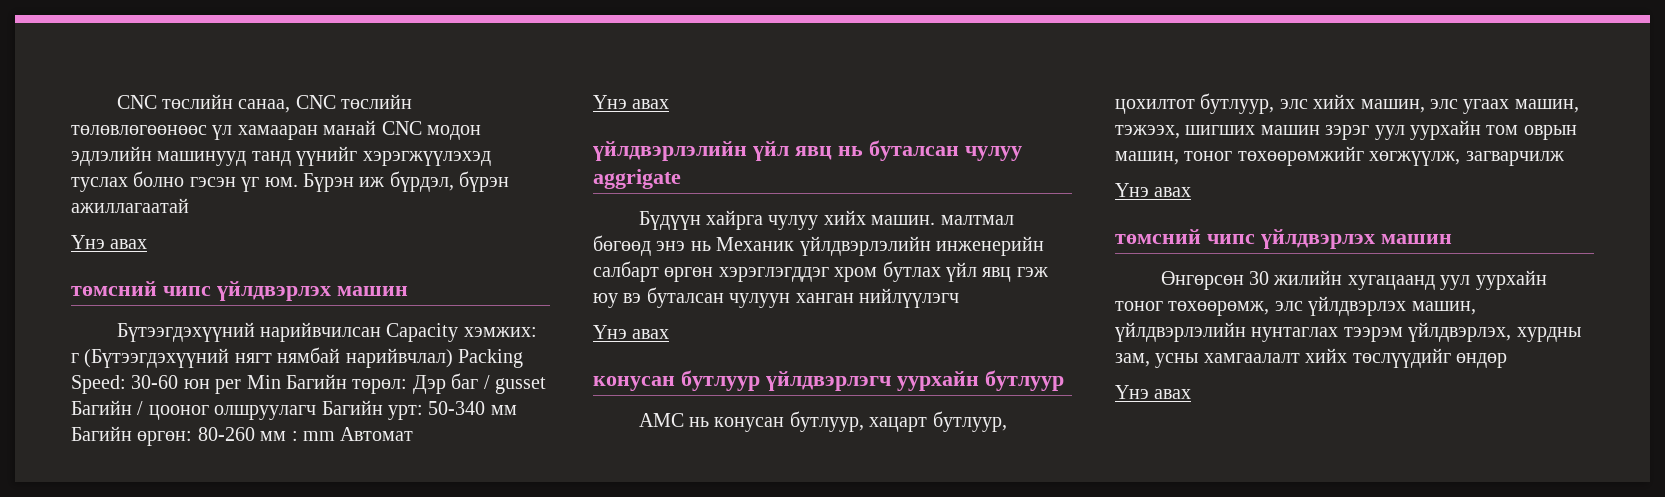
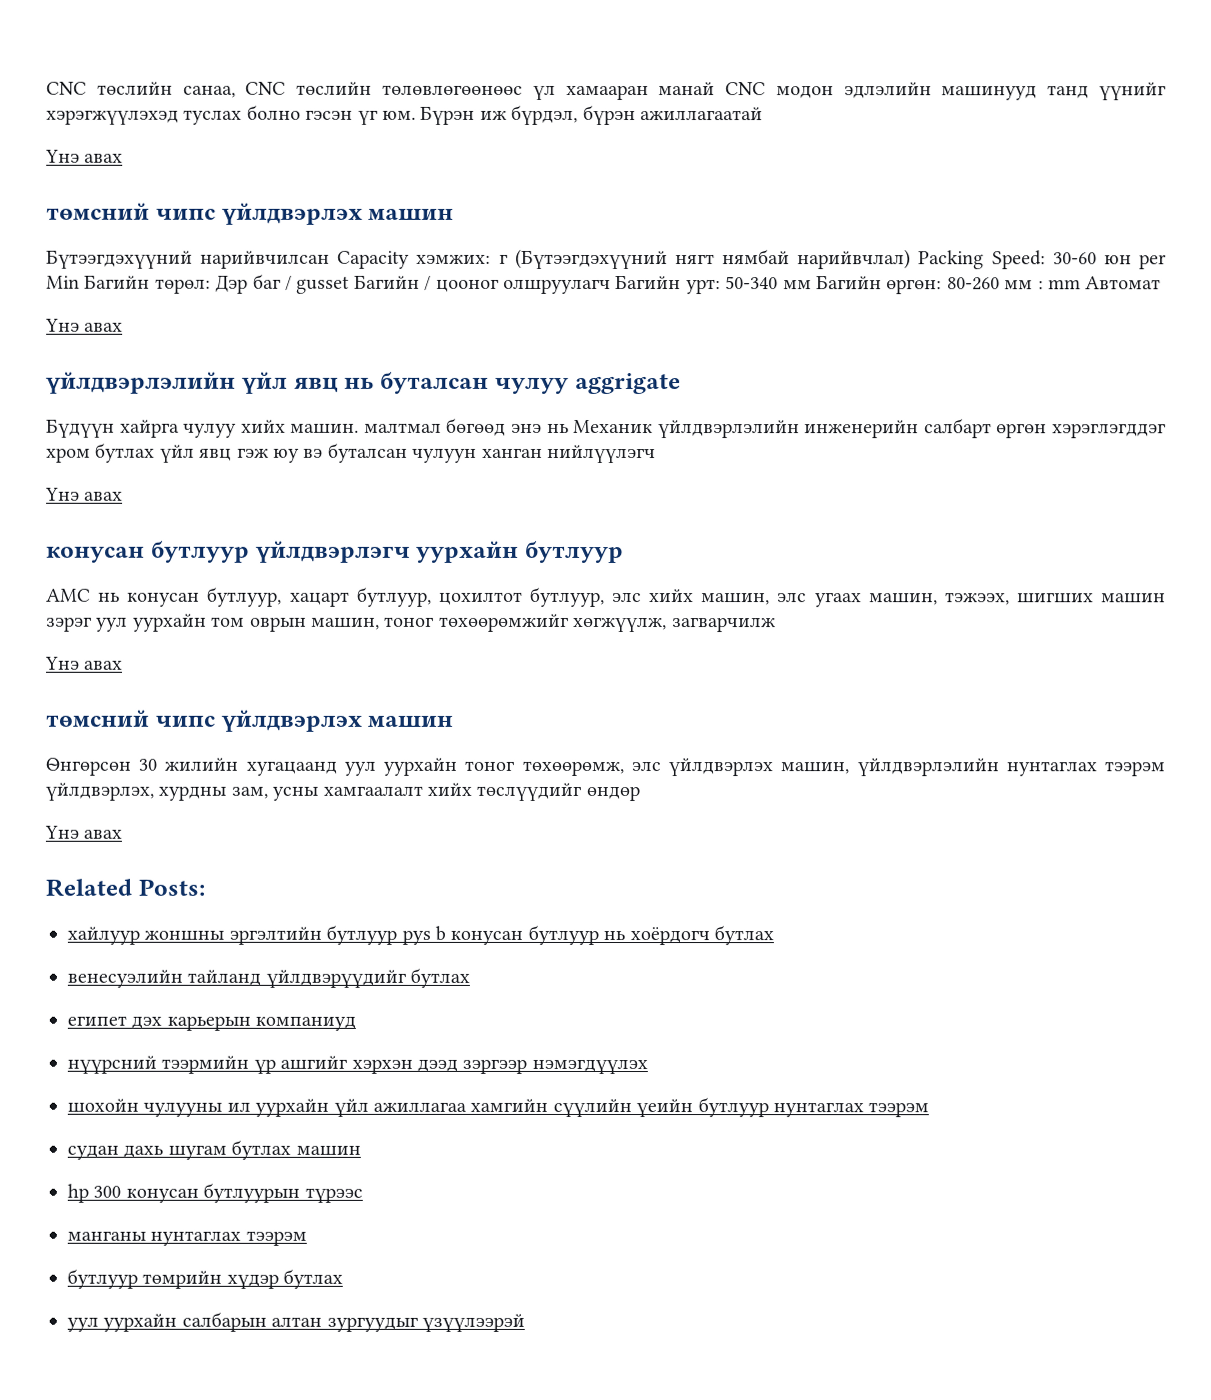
(1192, 394) none -> [45,878,205,897] [67,924,774,946] [67,967,471,988] [67,1015,357,1031] [67,1055,648,1075] [67,1097,930,1118] [67,1139,361,1160] [67,1182,363,1203] [67,1230,307,1246] [67,1268,344,1289] [67,1311,525,1332] // Related Posts: // хайлуур жоншны эргэлтийн бутлуур pys b конусан бутлуур нь хоёрдогч бутлах // венесуэлийн тайланд үйлдвэрүүдийг бутлах // египет дэх карьерын компаниуд // нүүрсний тээрмийн үр ашгийг хэрхэн дээд зэргээр нэмэгдүүлэх // шохойн чулууны ил уурхайн үйл ажиллагаа хамгийн сүүлийн үеийн бутлуур нунтаглах тээрэм // судан дахь шугам бутлах машин // hp 300 конусан бутлуурын түрээс // манганы нунтаглах тээрэм // бутлуур төмрийн хүдэр бутлах // уул уурхайн салбарын алтан зургуудыг үзүүлээрэй

